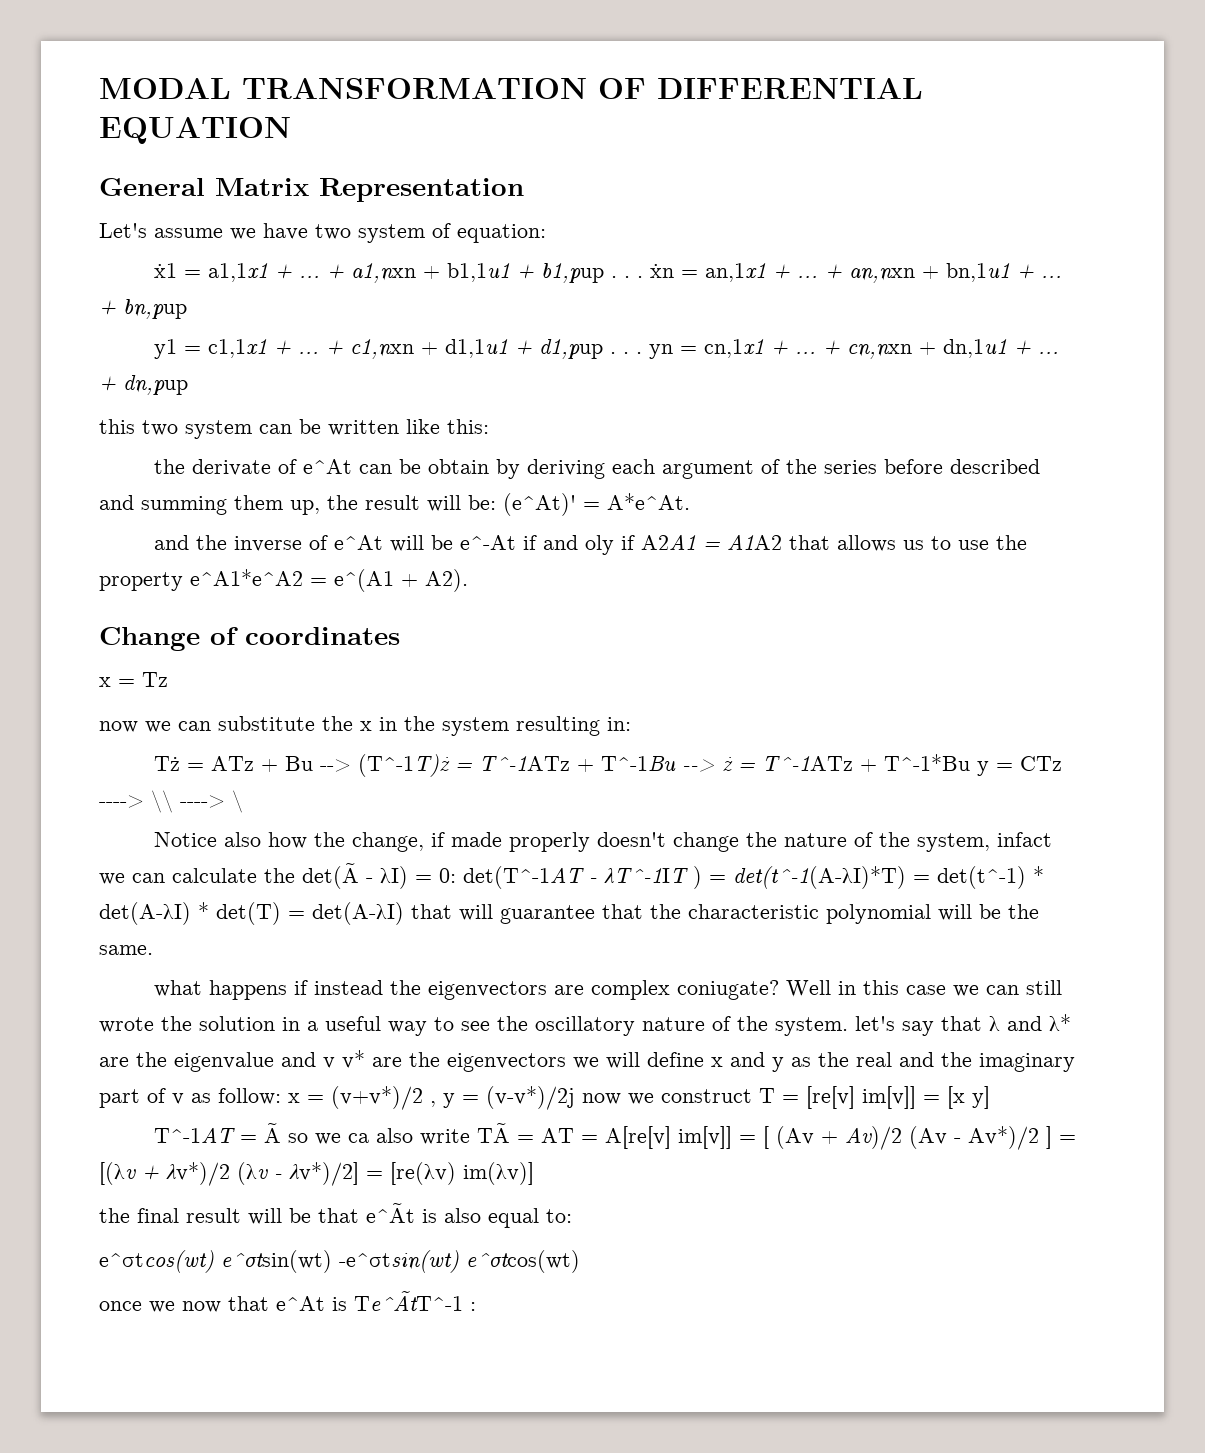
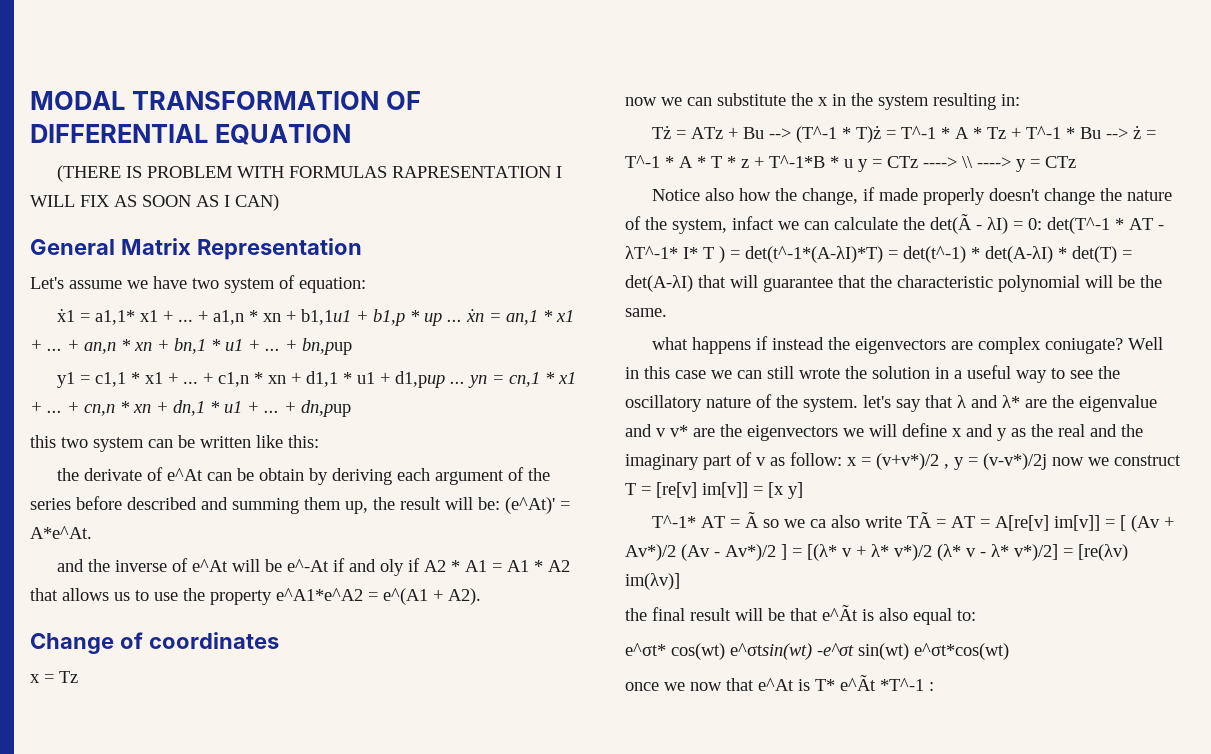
(291, 130) none -> [57,165,563,182] [30,194,279,211] // (THERE IS PROBLEM WITH FORMULAS RAPRESENTATION I WILL FIX AS SOON AS I CAN)
[208,263,1011,283] a1,1x1 + ... + a1,nxn + b1,1u1 + b1,pup . . . ẋn = an,1x1 + ... + an,nxn + bn,1u1 -> [95,308,575,326] [30,338,243,354] a1,1* x1 + ... + a1,n * xn + b1,1u1 + b1,p * up ... ẋn = an,1 * x1 + ... + an,n * xn + bn,1 * u1
[208,339,1008,359] c1,1x1 + ... + c1,nxn + d1,1u1 + d1,pup . . . yn = cn,1x1 + ... + cn,nxn + dn,1u1 -> [95,371,577,388] [30,400,242,416] c1,1 * x1 + ... + c1,n * xn + d1,1 * u1 + d1,pup ... yn = cn,1 * x1 + ... + cn,n * xn + dn,1 * u1
[641,534,783,550] A2A1 = A1A2 -> [424,560,571,572] A2 * A1 = A1 * A2
[358,754,971,777] (T^-1T)ż = T^-1ATz + T^-1Bu --> ż = T^-1ATz + T^-1*Bu -> [796,125,1157,143] [625,155,853,168] (T^-1 * T)ż = T^-1 * A * Tz + T^-1 * Bu --> ż = T^-1 * A * T * z + T^-1*B * u
[232,790,243,813] \ -> [1016,156,1076,172] y = CTz
[463,866,688,889] det(T^-1AT - λT^-1IT -> [1047,217,1164,234] [625,246,714,259] det(T^-1 * AT - λT^-1* I* T
[733,866,906,889] det(t^-1(A-λI)*T) -> [745,246,883,263] det(t^-1*(A-λI)*T)
[154,1127,236,1143] T^-1AT -> [652,515,726,528] T^-1* AT
[845,1126,903,1150] Av)/2 -> [625,544,676,561] Av*)/2
[99,1162,359,1186] [(λv + λv*)/2 (λv - λv*)/2] -> [807,544,1058,561] [(λ* v + λ* v*)/2 (λ* v - λ* v*)/2]
[99,1250,580,1273] e^σtcos(wt) e^σtsin(wt) -e^σtsin(wt) e^σtcos(wt) -> [625,643,1009,660] e^σt* cos(wt) e^σtsin(wt) -e^σt sin(wt) e^σt*cos(wt)
[354,1291,463,1312] Te^ÃtT^-1 -> [815,675,924,691] T* e^Ãt *T^-1

